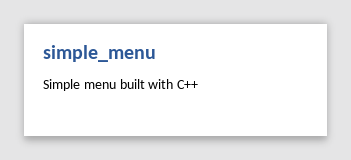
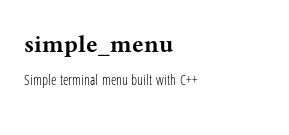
(80, 85) none -> [59,74,98,85] terminal

